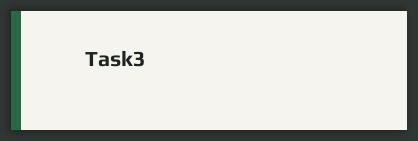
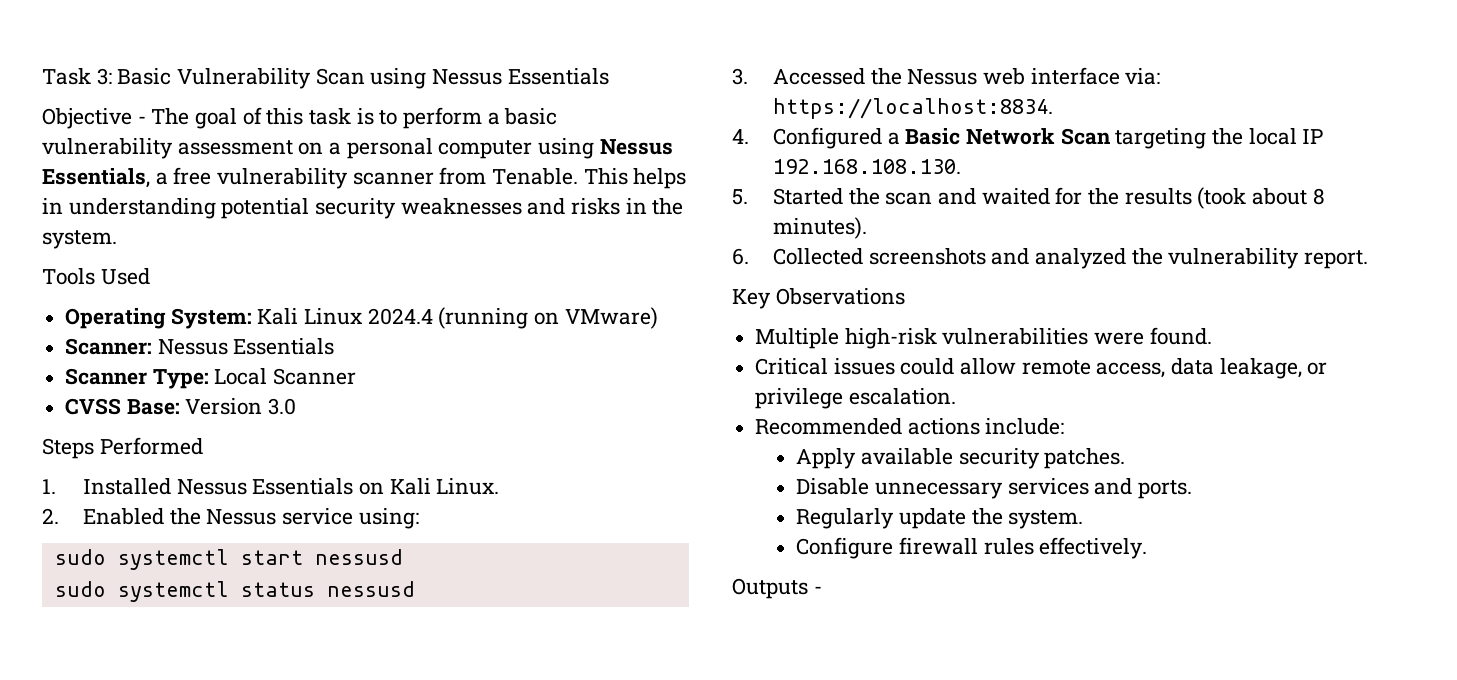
[85,50,145,67] Task3 -> [42,68,609,89] [42,107,558,129] [42,138,673,159] [42,167,687,189] [42,198,684,219] [42,230,117,249] [42,268,150,285] [65,307,658,329] [65,338,335,355] [65,368,357,389] [65,398,297,415] [42,437,203,459] [42,478,500,495] [42,508,419,529] [54,549,403,570] [54,581,415,602] [732,67,1161,85] [773,98,1054,119] [732,127,1324,149] [773,159,962,174] [732,187,1325,209] [773,217,868,239] [732,248,1369,269] [732,288,905,309] [755,327,1212,349] [755,358,1328,379] [755,388,956,409] [755,418,1065,435] [796,448,1126,469] [796,478,1192,499] [796,508,1084,529] [796,537,1148,559] [732,578,822,599] Task 3: Basic Vulnerability Scan using Nessus Essentials // Objective - The goal of this task is to perform a basic vulnerability assessment on a personal computer using Nessus Essentials, a free vulnerability scanner from Tenable. This helps in understanding potential security weaknesses and risks in the system. // Tools Used // Operating System: Kali Linux 2024.4 (running on VMware) // Scanner: Nessus Essentials // Scanner Type: Local Scanner // CVSS Base: Version 3.0 // Steps Performed // 1. Installed Nessus Essentials on Kali Linux. // 2. Enabled the Nessus service using: // sudo systemctl start nessusd // sudo systemctl status nessusd // 3. Accessed the Nessus web interface via: https://localhost:8834. // 4. Configured a Basic Network Scan targeting the local IP 192.168.108.130. // 5. Started the scan and waited for the results (took about 8 minutes). // 6. Collected screenshots and analyzed the vulnerability report. // Key Observations // Multiple high-risk vulnerabilities were found. // Critical issues could allow remote access, data leakage, or privilege escalation. // Recommended actions include: // Apply available security patches. // Disable unnecessary services and ports. // Regularly update the system. // Configure firewall rules effectively. // Outputs -

